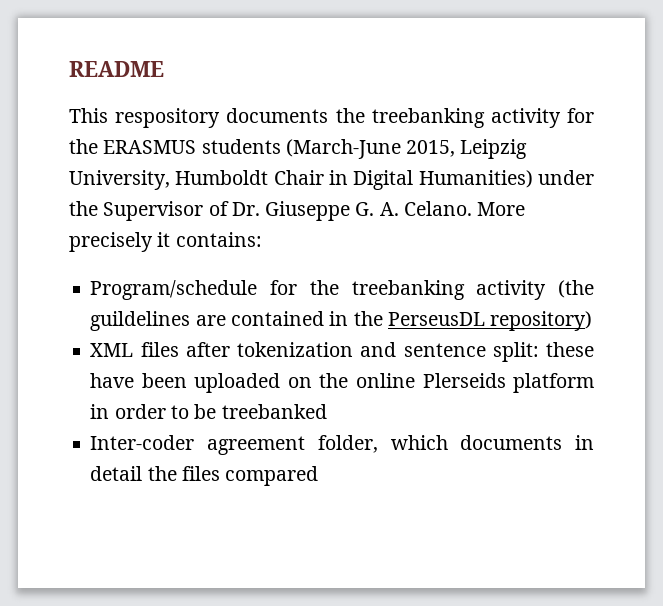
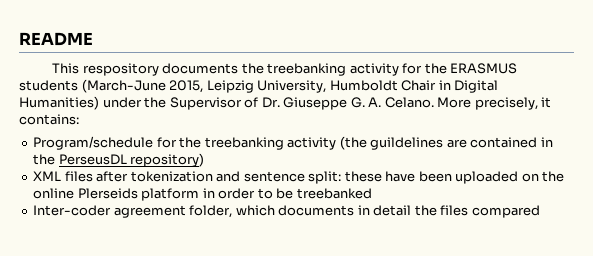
[69,232,153,252] precisely -> [474,97,538,110] precisely,

